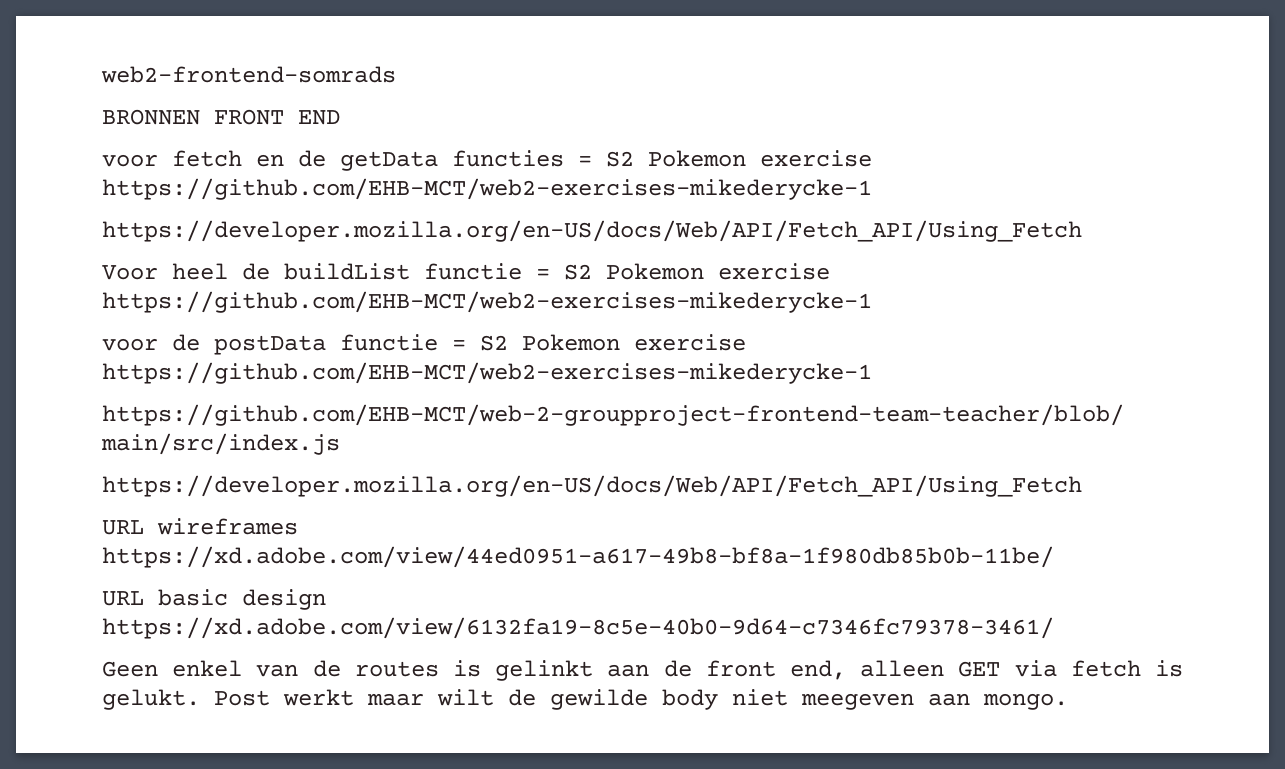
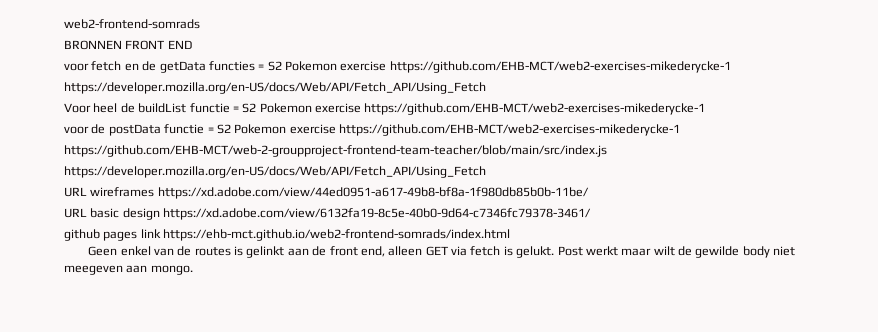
(1054, 628) none -> [64,229,511,241] // github pages link https://ehb-mct.github.io/web2-frontend-somrads/index.html

